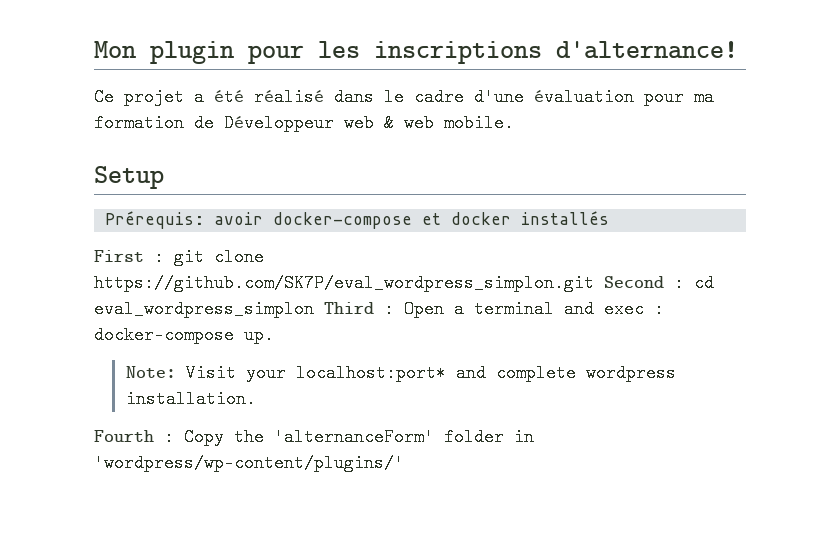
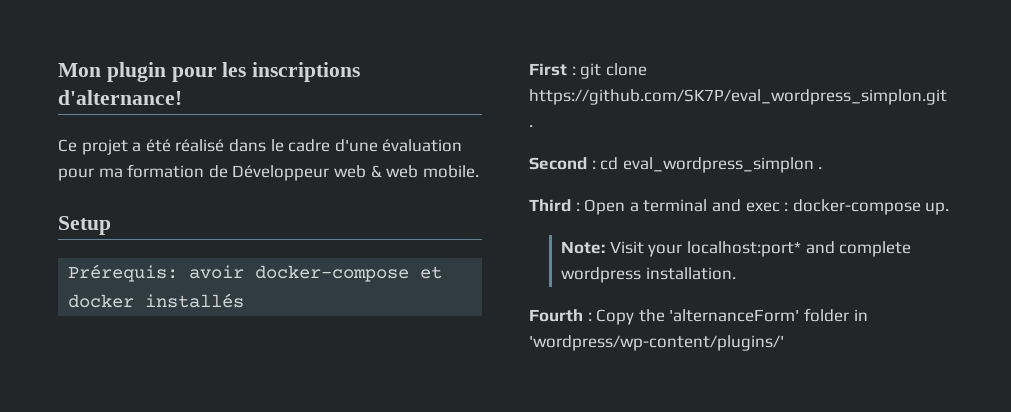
(594, 283) none -> [529,125,533,127] . //
(314, 309) none -> [818,167,823,169] . //

